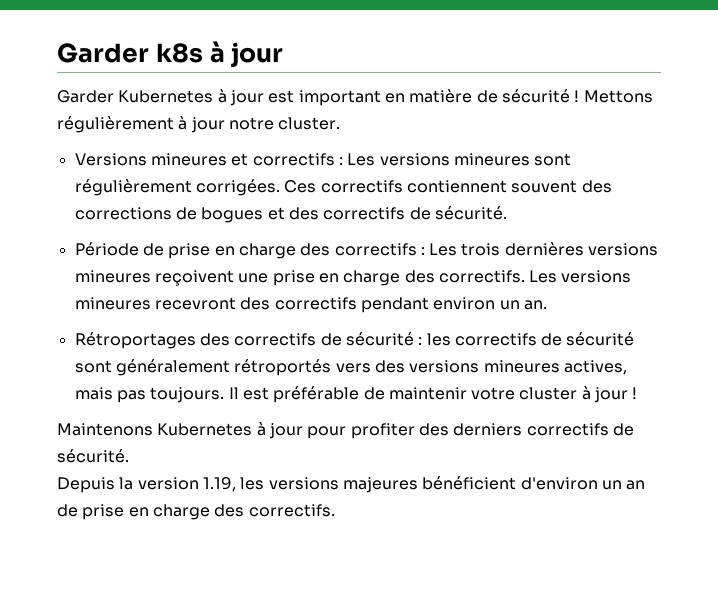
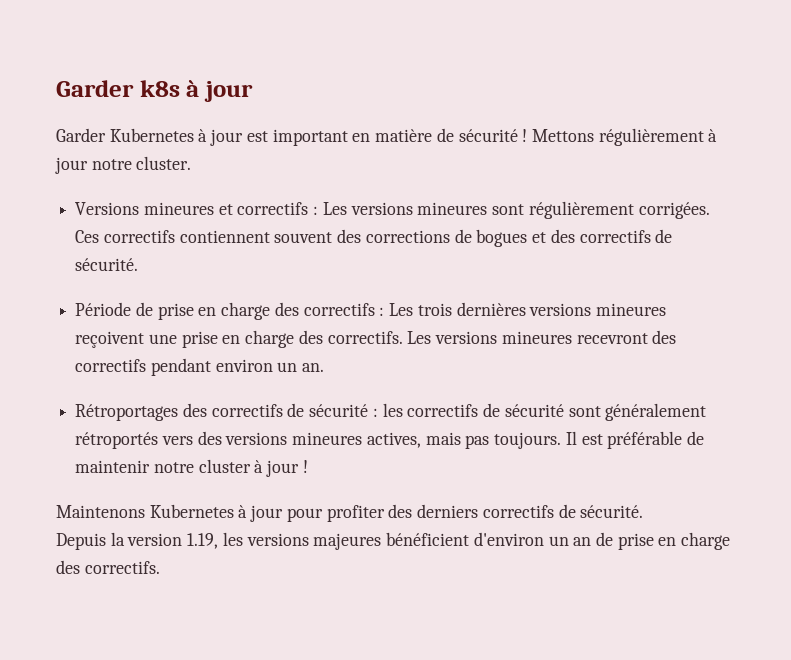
[471,387,516,400] votre -> [153,462,194,473] notre

